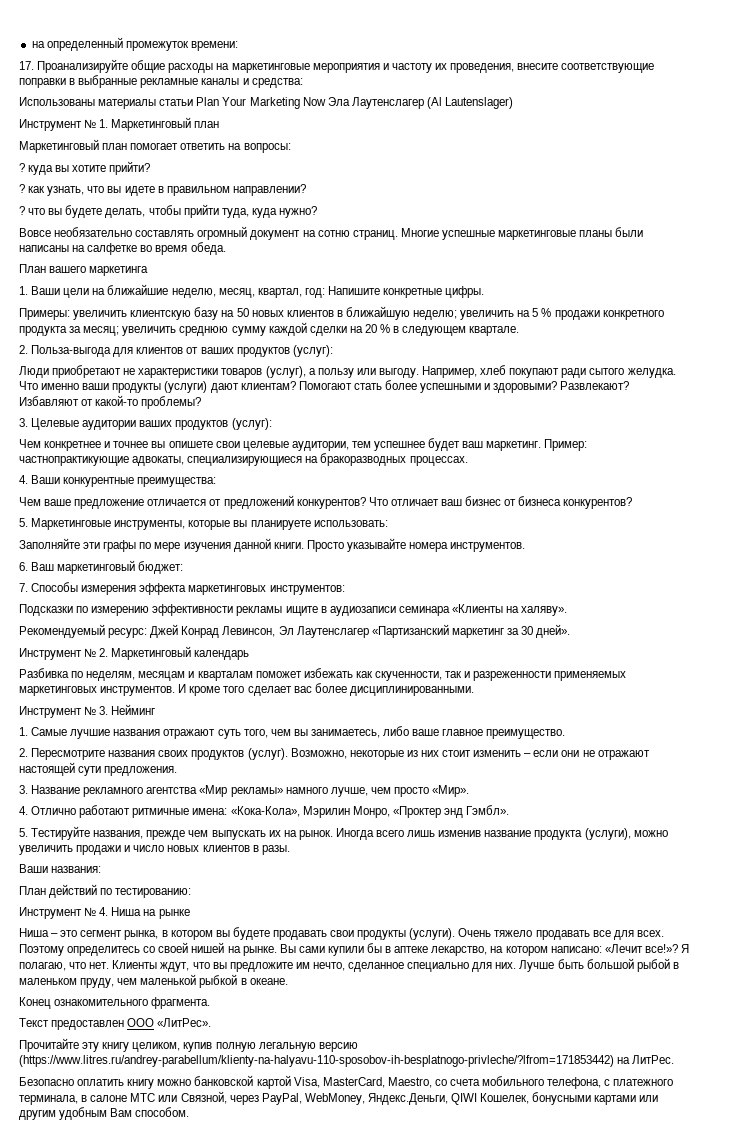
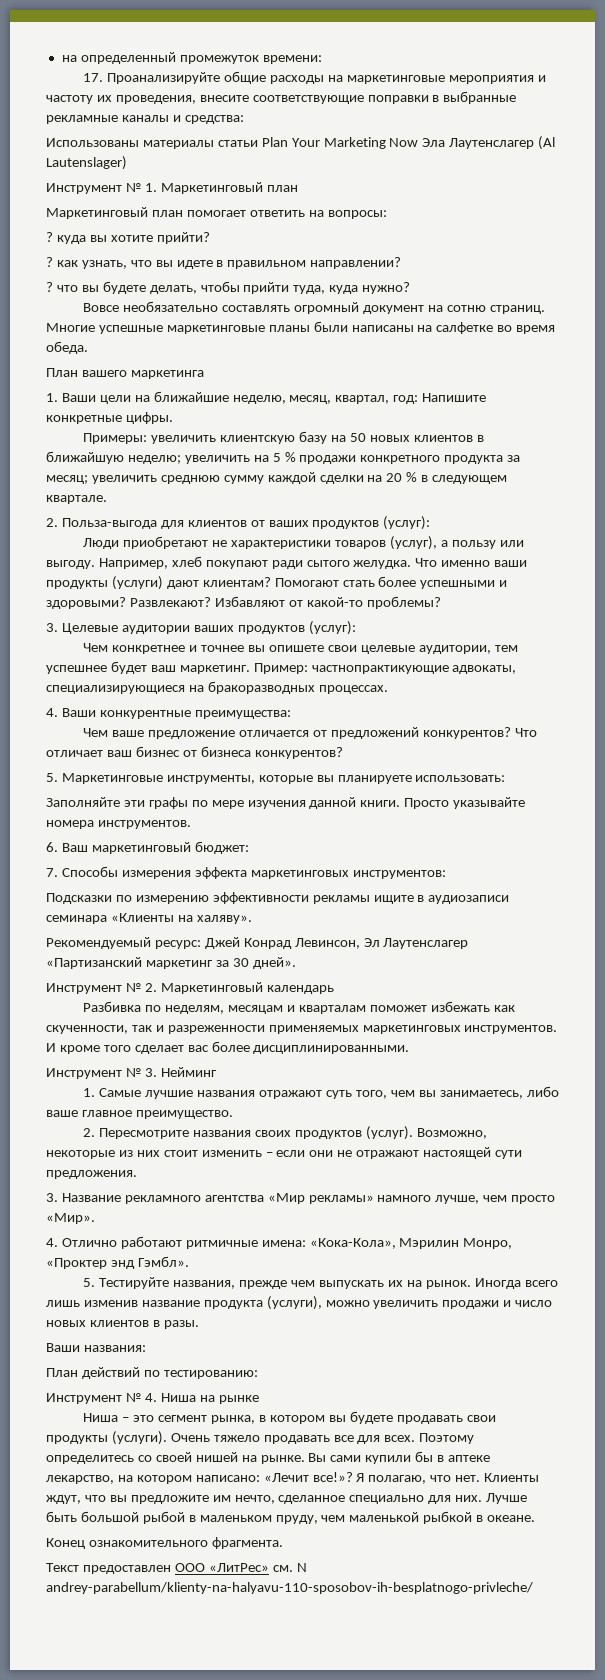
[157,1018,212,1027] [19,1038,358,1052] [19,1055,675,1067] [19,1075,674,1089] [19,1091,659,1105] [19,1107,190,1120] «ЛитРес». // Прочитайте эту книгу целиком, купив полную легальную версию (https://www.litres.ru/andrey-parabellum/klienty-na-halyavu-110-sposobov-ih-besplatnogo-privleche/?lfrom=171853442) на ЛитРес. // Безопасно оплатить книгу можно банковской картой Visa, MasterCard, Maestro, со счета мобильного телефона, с платежного терминала, в салоне МТС или Связной, через PayPal, WebMoney, Яндекс.Деньги, QIWI Кошелек, бонусными картами или другим удобным Вам способом. -> [208,1563,307,1572] [46,1582,533,1594] «ЛитРес» см. N andrey-parabellum/klienty-na-halyavu-110-sposobov-ih-besplatnogo-privleche/

